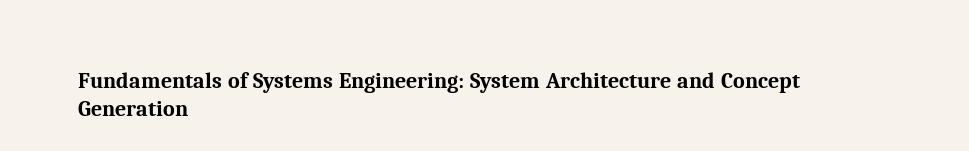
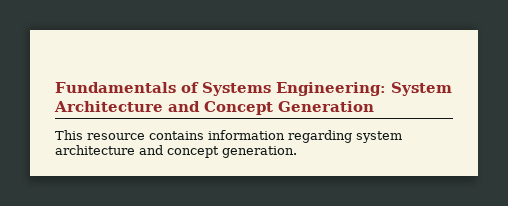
(188, 108) none -> [55,130,402,143] [55,145,297,158] // This resource contains information regarding system architecture and concept generation.

